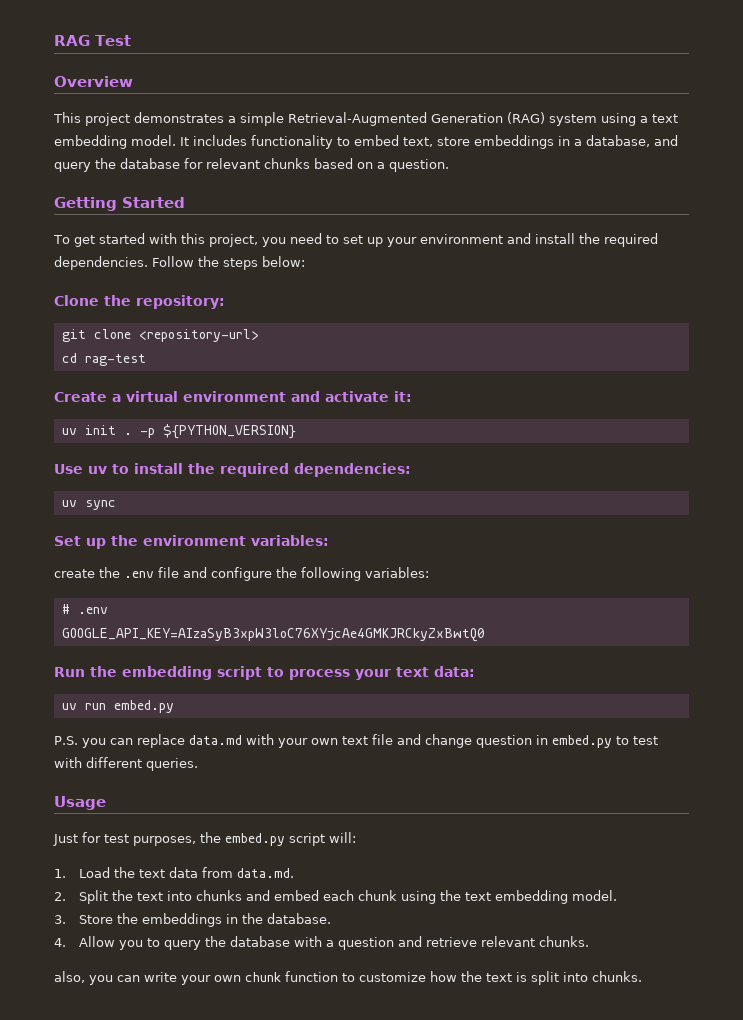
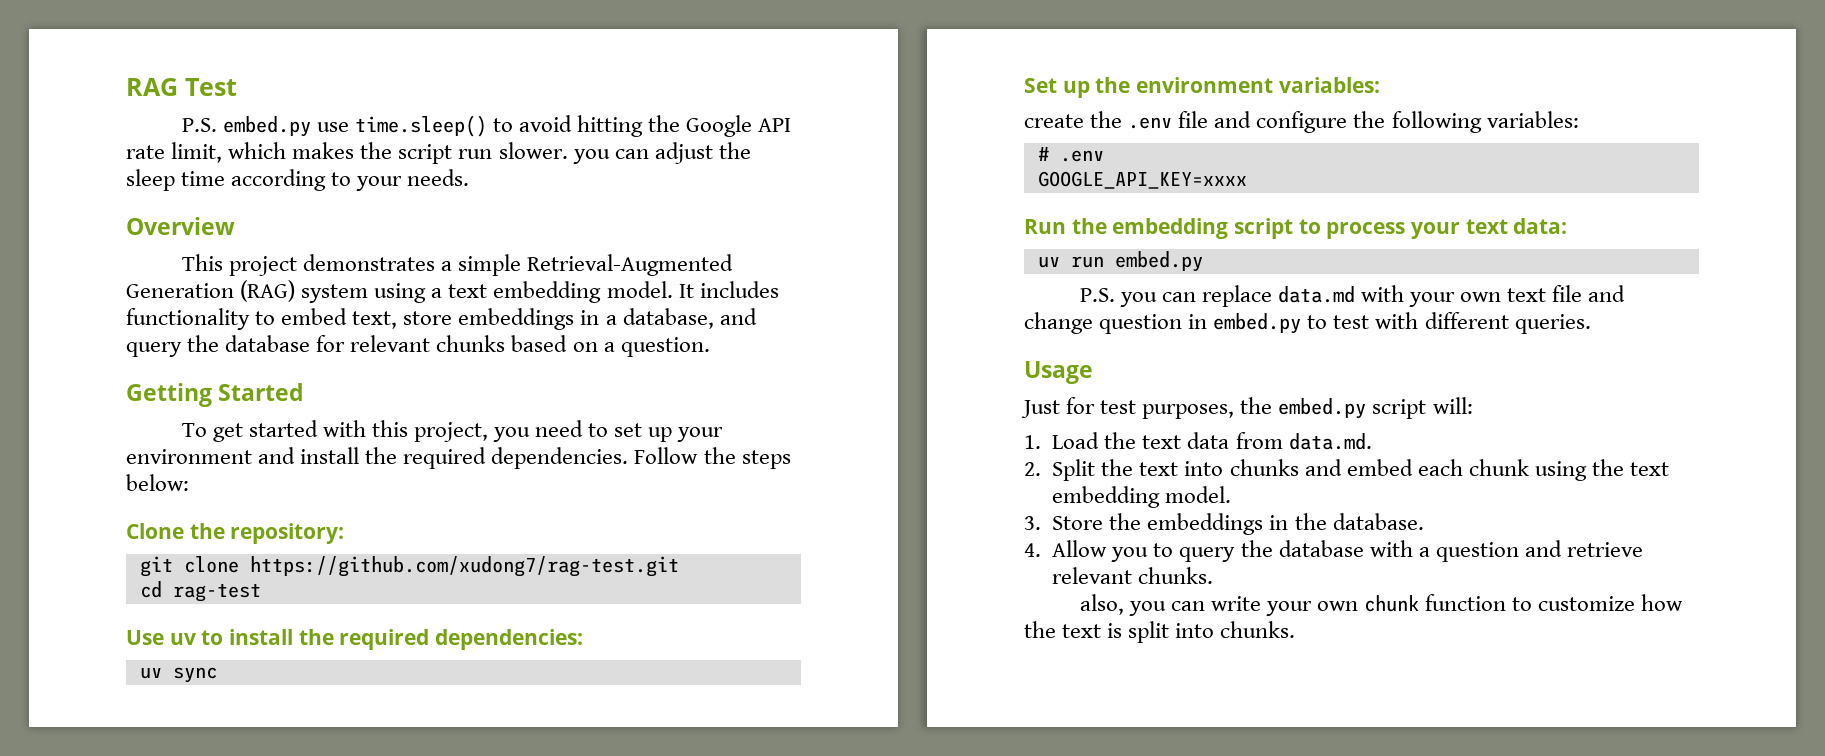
(131, 40) none -> [181,115,792,137] [126,142,751,164] [126,169,470,191] // P.S. embed.py use time.sleep() to avoid hitting the Google API rate limit, which makes the script run slower. you can adjust the sleep time according to your needs.
[138,329,259,342] <repository-url> -> [249,556,679,577] https://github.com/xudong7/rag-test.git
[54,391,412,402] [61,424,296,439] // Create a virtual environment and activate it: // uv init . -p ${PYTHON_VERSION} -> (261, 592) none
[61,628,485,642] GOOGLE_API_KEY=AIzaSyB3xpW3loC76XYjcAe4GMKJRCkyZxBwtQ0 -> [1037,171,1247,189] GOOGLE_API_KEY=xxxx

